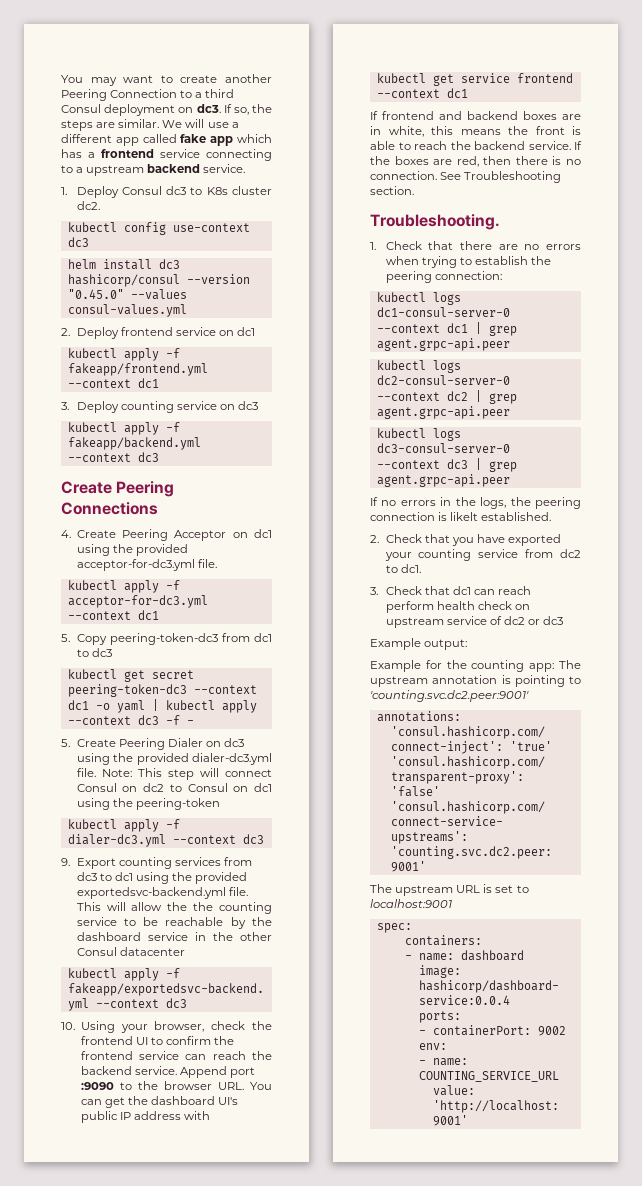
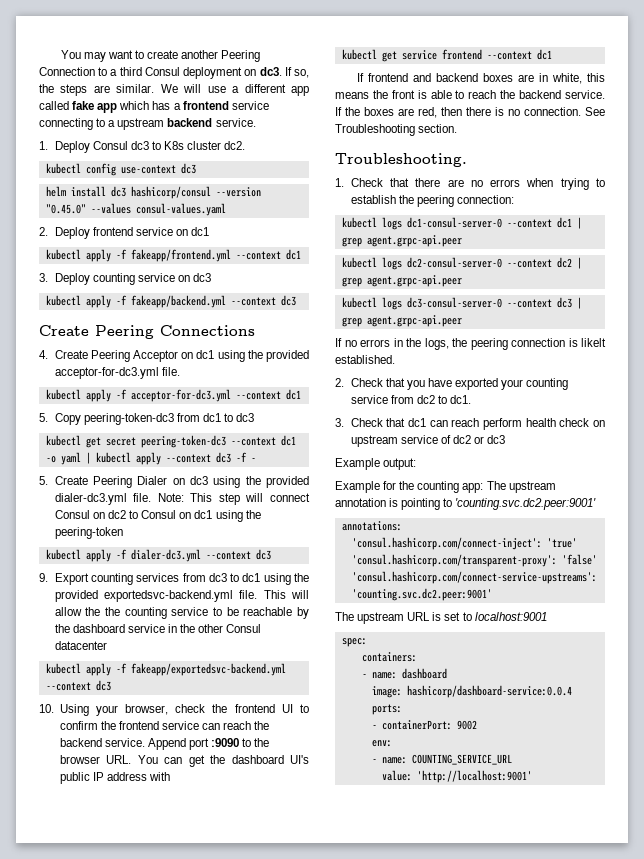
[67,304,187,317] consul-values.yml -> [135,203,226,216] consul-values.yaml

